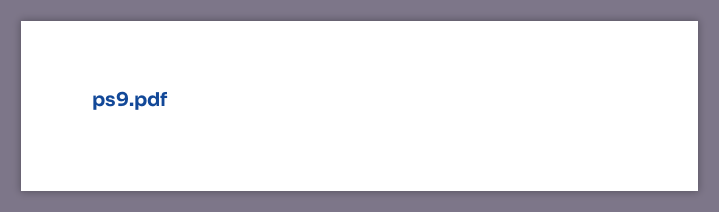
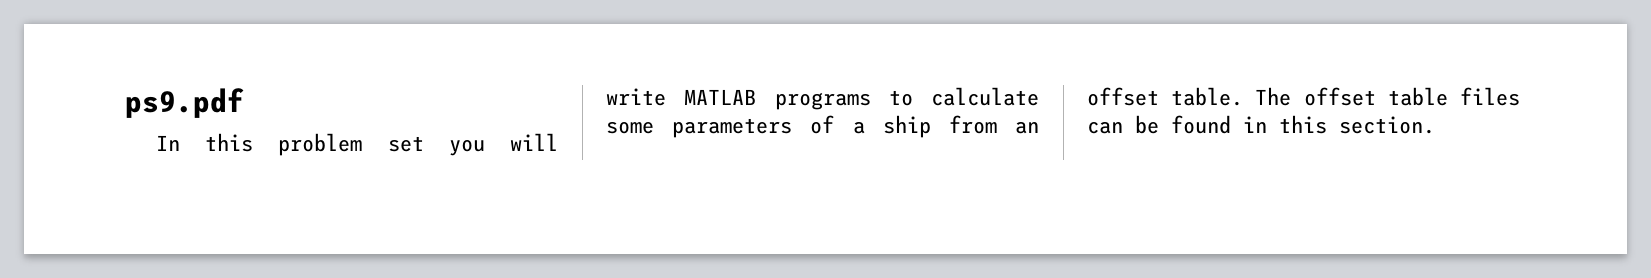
(168, 100) none -> [156,133,558,156] [606,87,1039,110] [606,115,1039,138] [1087,87,1520,106] [1087,115,1435,134] // In this problem set you will write MATLAB programs to calculate some parameters of a ship from an offset table. The offset table files can be found in this section.

